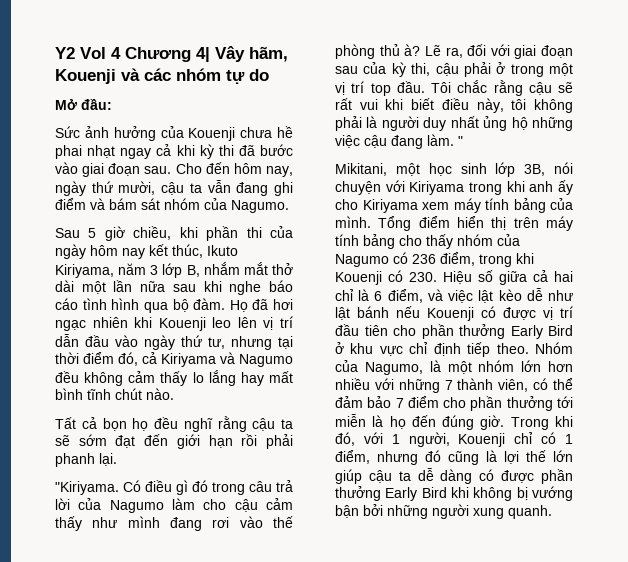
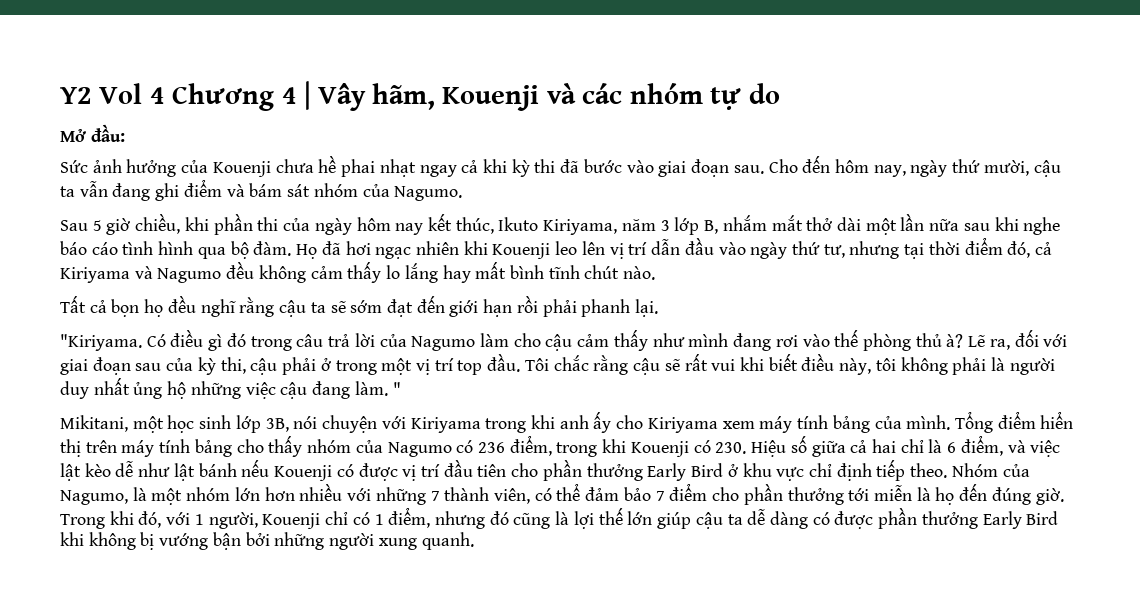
[196,47,210,62] 4| -> [281,81,311,110] 4 |

